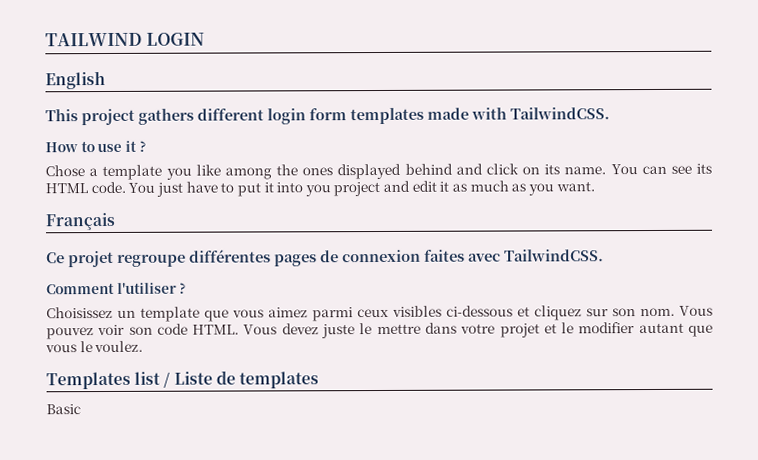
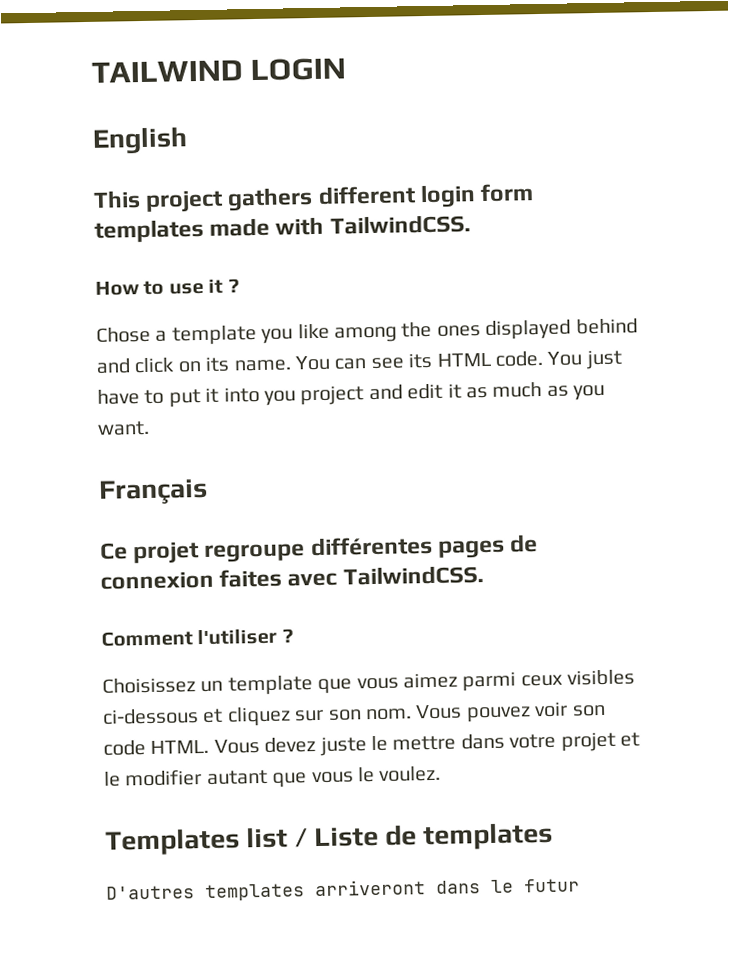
[46,404,81,415] Basic -> [106,878,580,902] D'autres templates arriveront dans le futur

